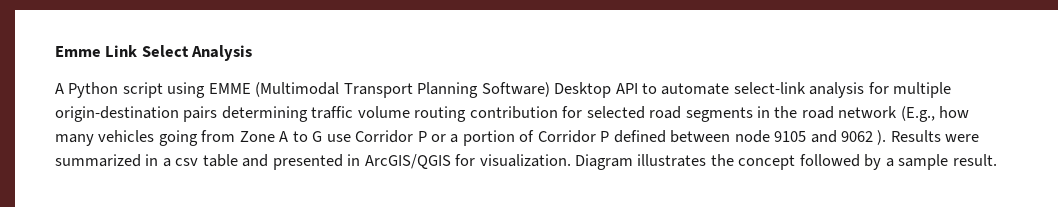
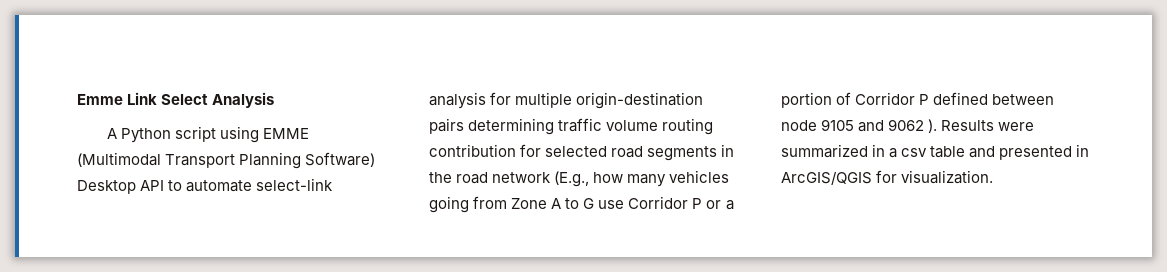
[575,154,997,170] Diagram illustrates the concept followed by a sample result. -> (994, 177) none

